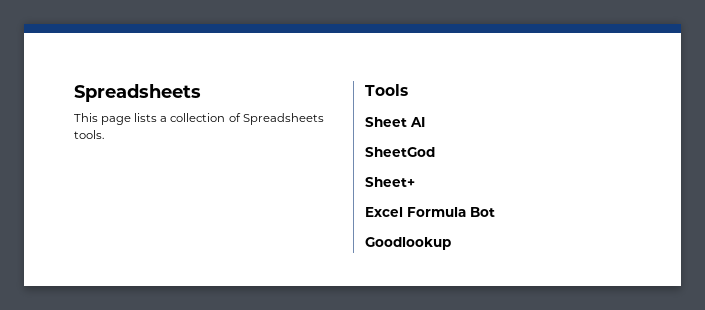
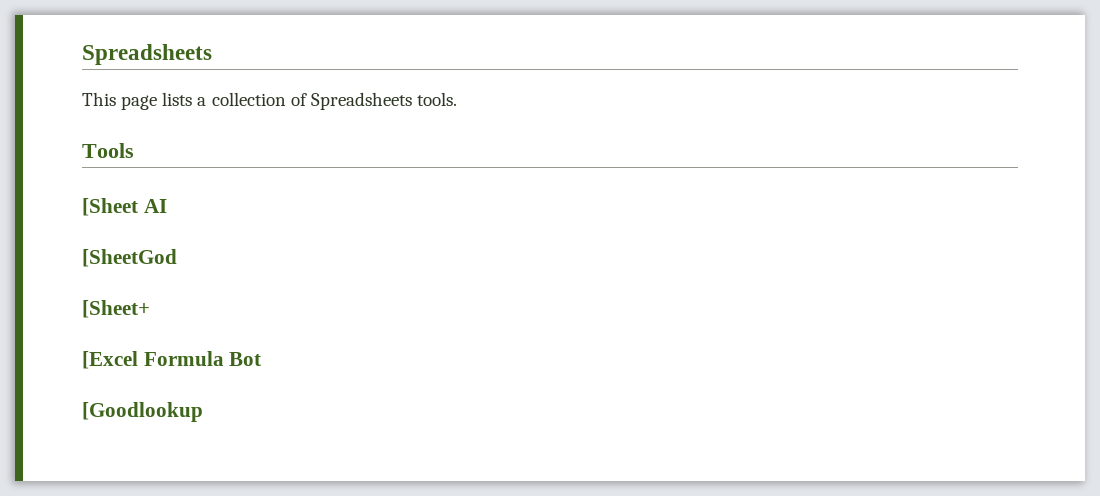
[365,117,407,127] Sheet -> [82,198,138,216] [Sheet
[365,147,435,157] [365,177,415,187] [365,207,403,217] SheetGod // Sheet+ // Excel -> [82,249,177,267] [82,300,150,318] [82,351,138,369] [SheetGod // [Sheet+ // [Excel
[365,237,451,250] Goodlookup -> [82,402,203,422] [Goodlookup

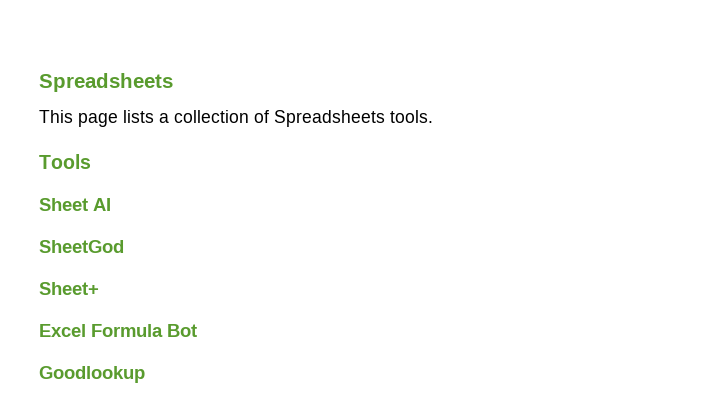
[82,198,138,216] [Sheet -> [39,198,88,211] Sheet
[82,249,177,267] [82,300,150,318] [82,351,138,369] [SheetGod // [Sheet+ // [Excel -> [39,240,124,253] [39,282,99,295] [39,324,86,337] SheetGod // Sheet+ // Excel
[82,402,203,422] [Goodlookup -> [39,366,145,383] Goodlookup

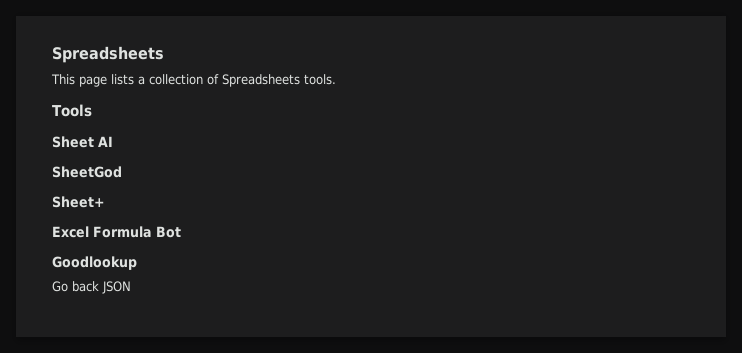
(145, 374) none -> [52,281,131,294] // Go back JSON

